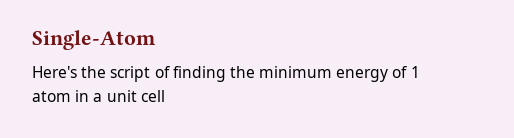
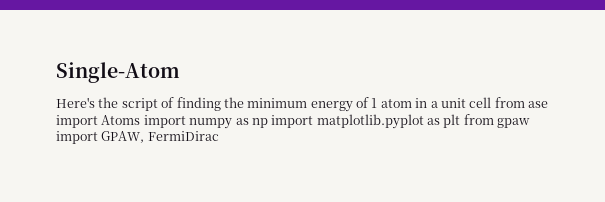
(165, 96) none -> [494,97,548,108] [56,114,531,129] [56,131,219,144] from ase import Atoms import numpy as np import matplotlib.pyplot as plt from gpaw import GPAW, FermiDirac

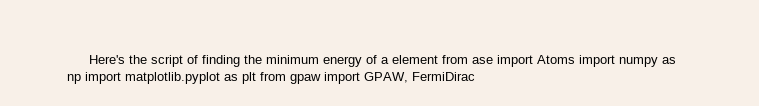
[56,62,180,83] Single-Atom // -> (88, 59) none
[371,97,492,108] 1 atom in a unit cell -> [380,55,438,64] a element

